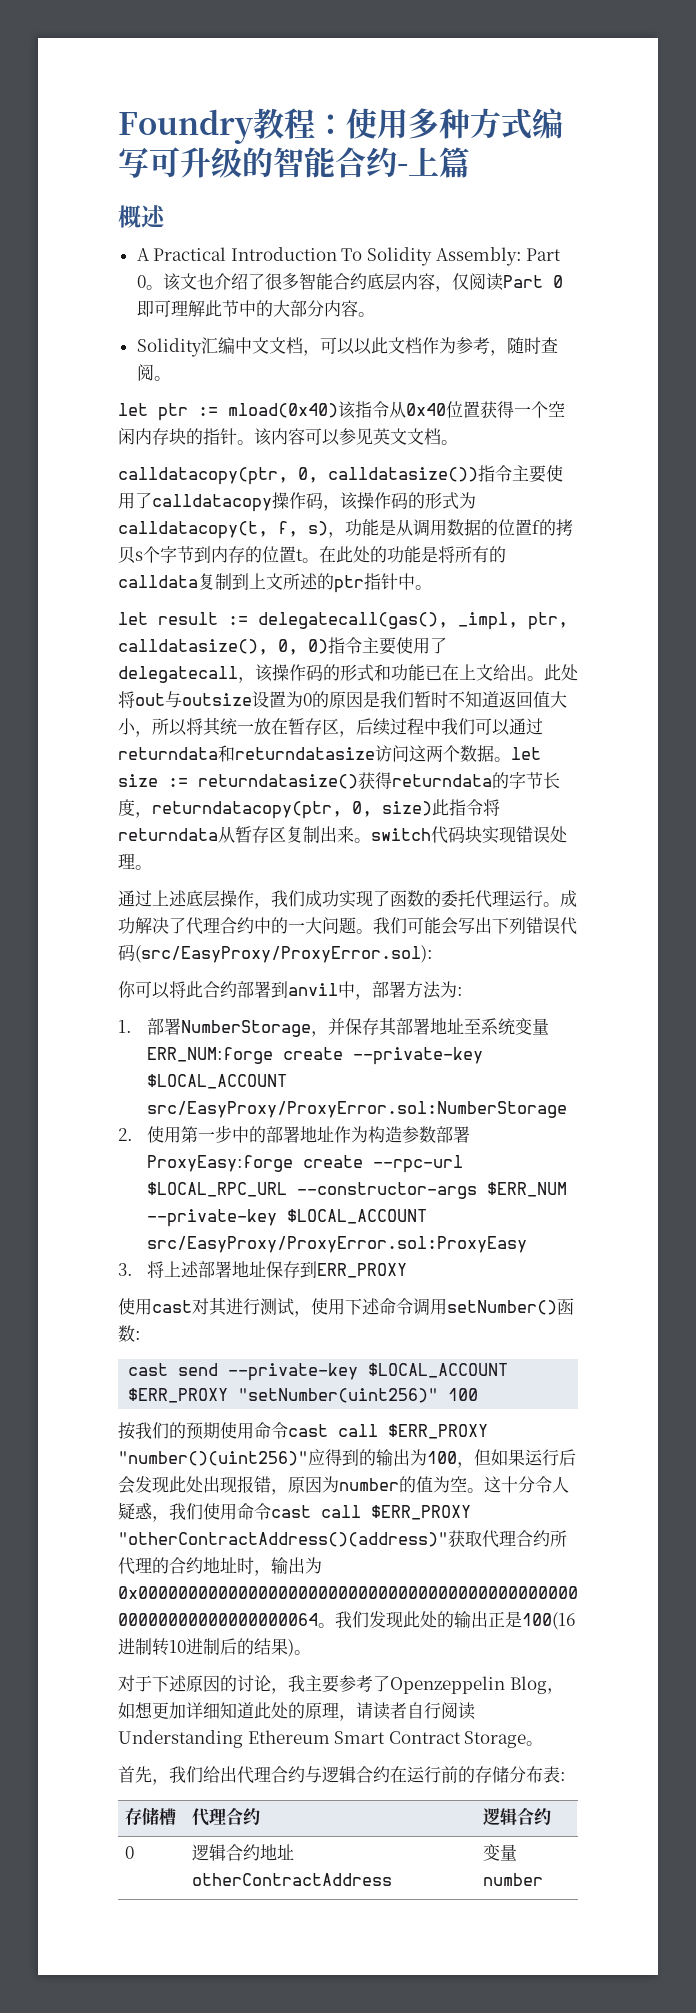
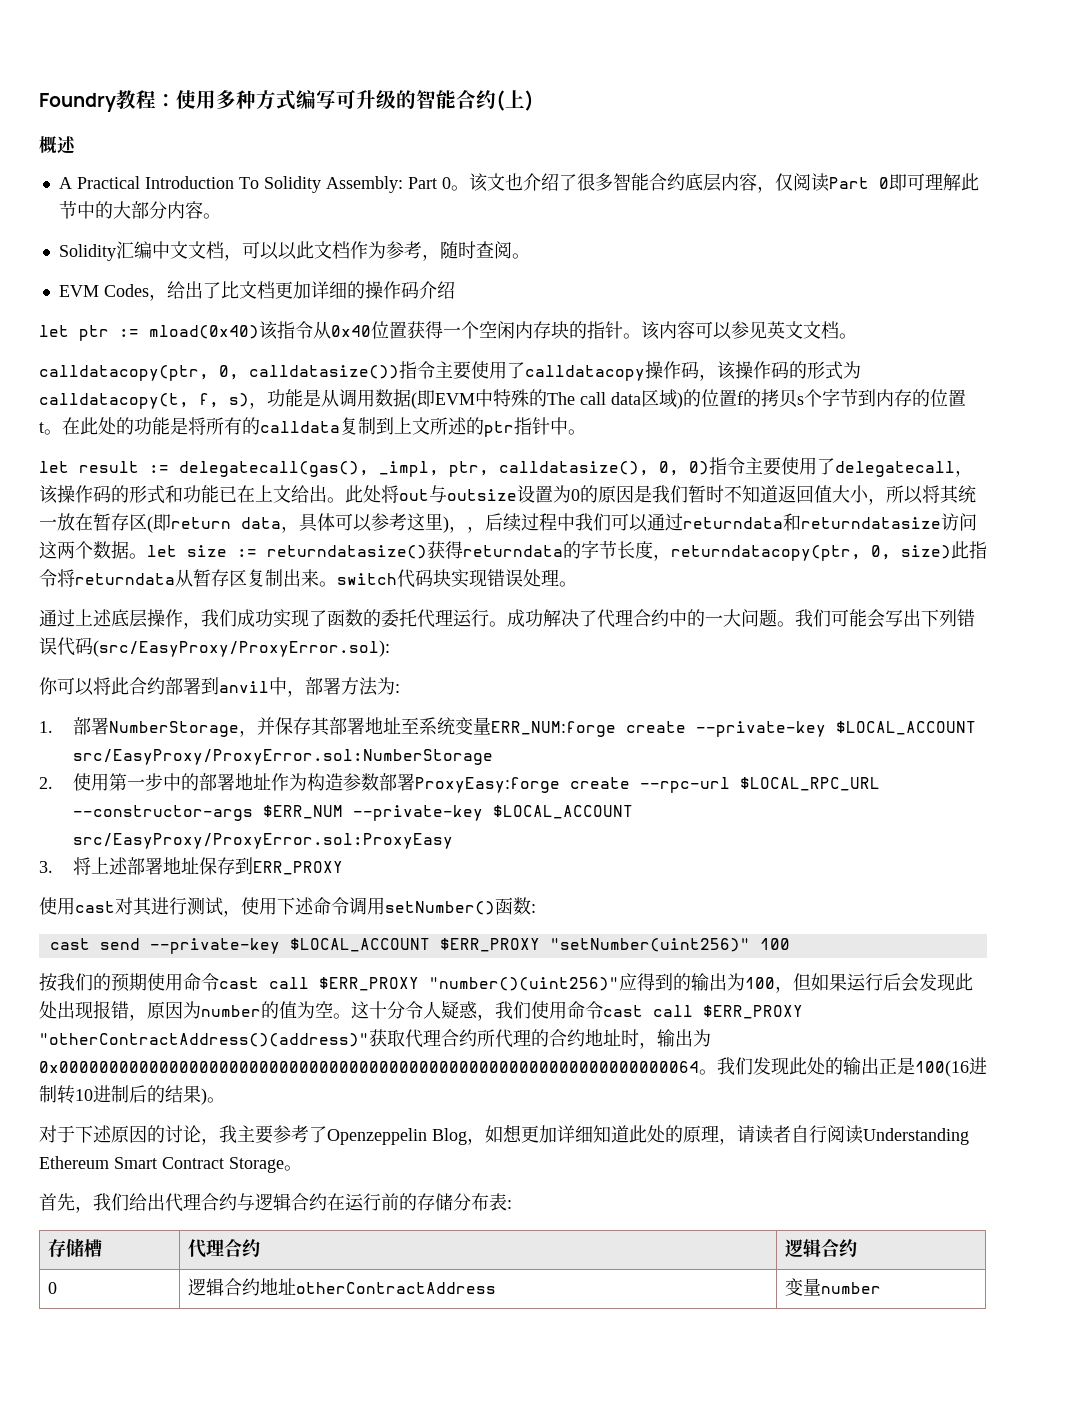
[397,147,470,178] -上篇 -> [496,90,534,111] (上)
(171, 378) none -> [58,281,455,301] // EVM Codes，给出了比文档更加详细的操作码介绍
(481, 527) none -> [411,389,683,409] (即EVM中特殊的The call data区域)
(339, 726) none -> [147,513,467,533] (即return data，具体可以参考这里)，

